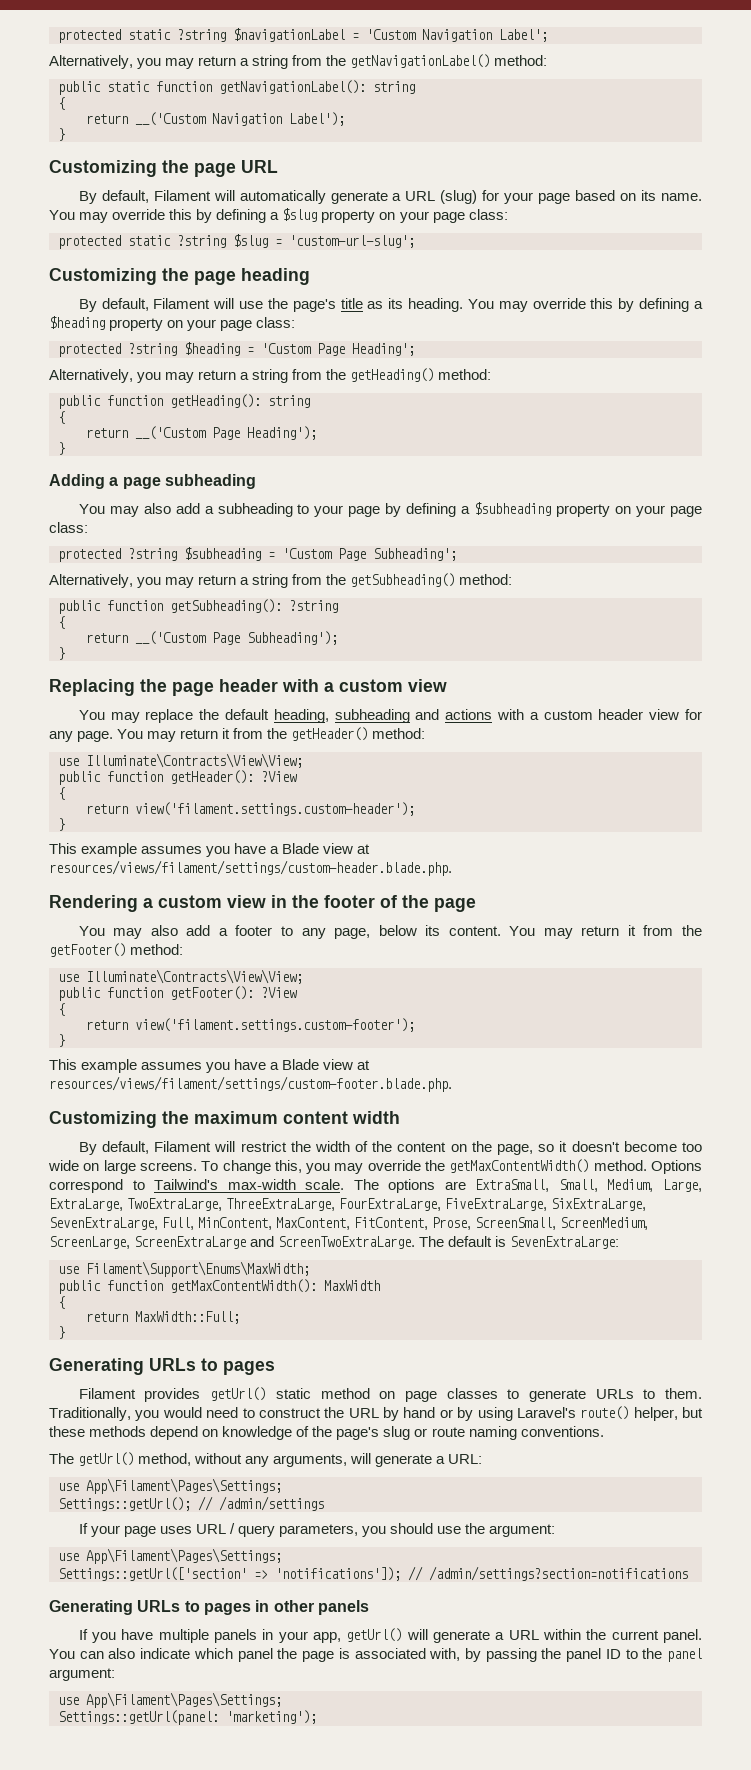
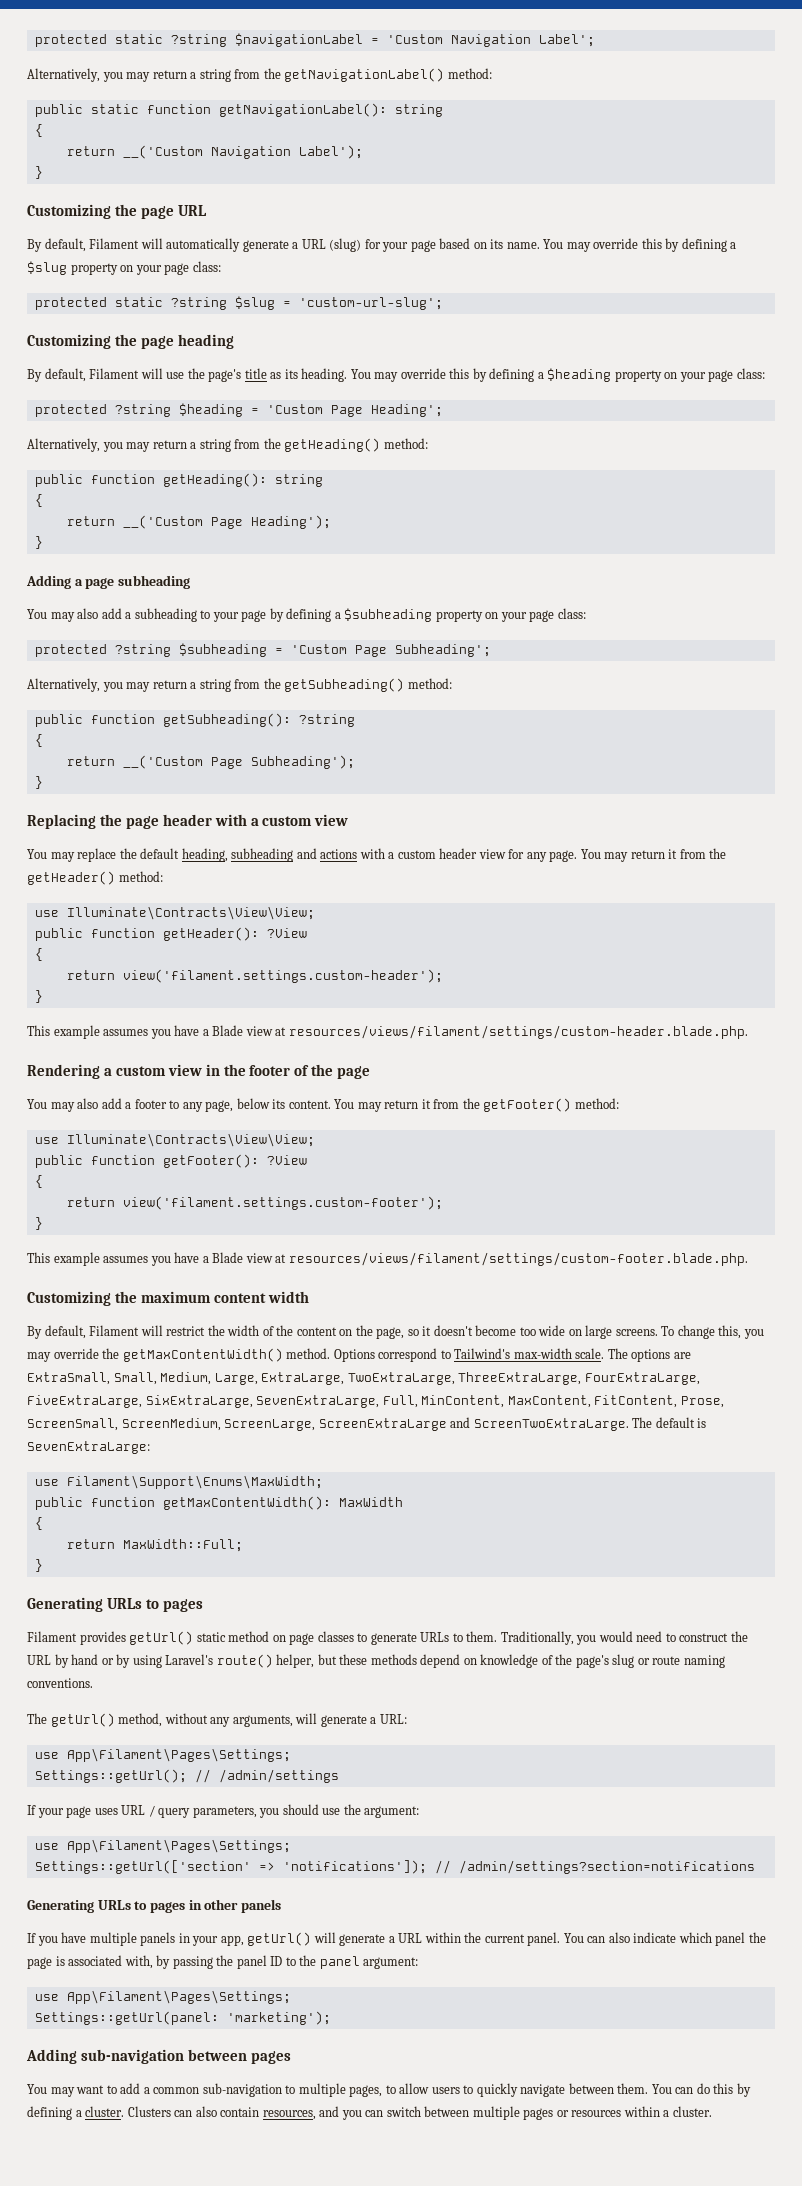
(317, 1717) none -> [26,2049,291,2064] [27,2083,751,2097] [27,2106,712,2120] // Adding sub-navigation between pages // You may want to add a common sub-navigation to multiple pages, to allow users to quickly navigate between them. You can do this by defining a cluster. Clusters can also contain resources, and you can switch between multiple pages or resources within a cluster.

